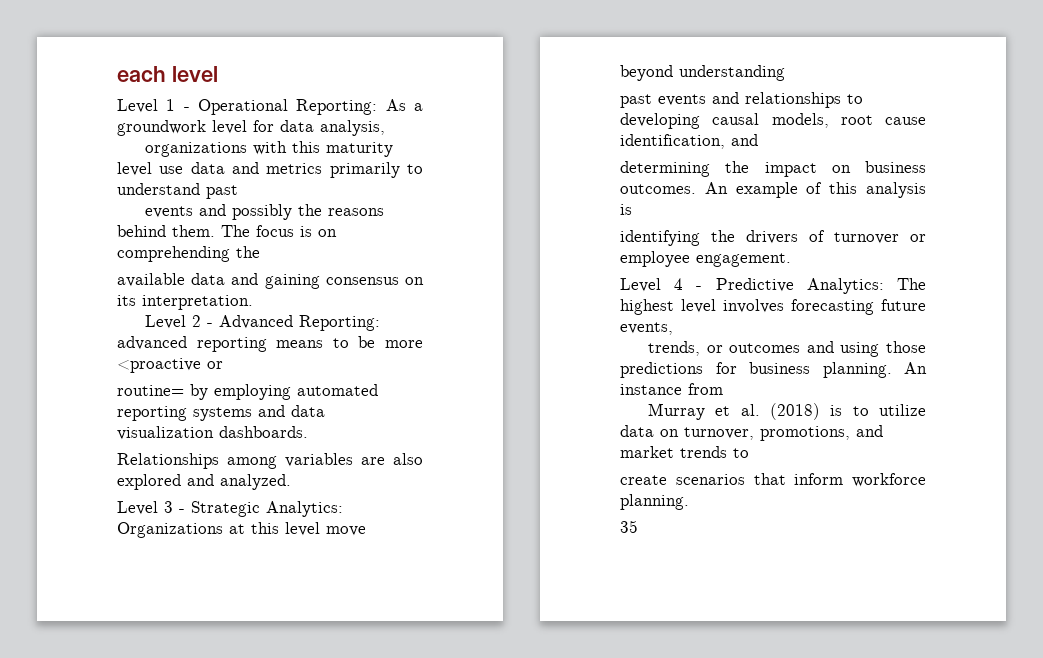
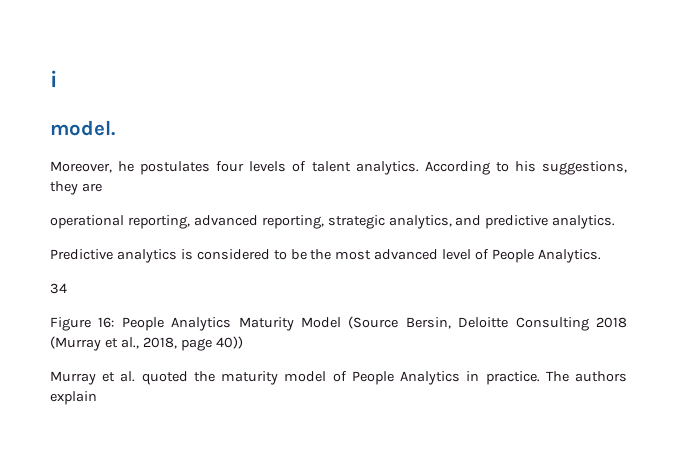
[117,66,218,82] [117,99,423,115] [117,120,385,136] [145,141,394,157] [117,162,423,178] [117,183,238,199] [145,204,385,220] [117,225,337,237] [117,246,260,262] [117,273,424,289] [117,295,253,310] [145,315,381,331] [117,336,423,352] [117,358,223,373] [117,384,378,400] [117,405,325,421] [117,426,308,440] [117,453,423,469] [117,474,291,490] [117,501,343,517] [117,522,366,538] [620,65,785,81] [620,92,863,108] [620,113,926,129] [620,134,758,149] [620,161,926,177] [620,182,926,198] [620,204,632,215] [620,230,926,246] [620,251,791,267] [620,278,926,294] [620,299,926,315] [620,322,673,335] [648,341,926,357] [620,362,927,378] [620,383,723,395] [648,403,926,420] [620,425,883,441] [620,446,749,458] [620,473,926,487] [620,494,689,510] [620,520,638,533] each level // Level 1 - Operational Reporting: As a groundwork level for data analysis, // organizations with this maturity level use data and metrics primarily to understand past // events and possibly the reasons behind them. The focus is on comprehending the // available data and gaining consensus on its interpretation. // Level 2 - Advanced Reporting: advanced reporting means to be more <proactive or // routine= by employing automated reporting systems and data visualization dashboards. // Relationships among variables are also explored and analyzed. // Level 3 - Strategic Analytics: Organizations at this level move beyond understanding // past events and relationships to developing causal models, root cause identification, and // determining the impact on business outcomes. An example of this analysis is // identifying the drivers of turnover or employee engagement. // Level 4 - Predictive Analytics: The highest level involves forecasting future events, // trends, or outcomes and using those predictions for business planning. An instance from // Murray et al. (2018) is to utilize data on turnover, promotions, and market trends to // create scenarios that inform workforce planning. // 35 -> [50,70,58,87] [50,120,115,136] [50,161,627,175] [50,181,102,195] [50,215,616,229] [50,249,601,263] [50,283,67,294] [50,316,627,331] [50,336,243,351] [50,371,627,385] [50,391,97,405] i // model. // Moreover, he postulates four levels of talent analytics. According to his suggestions, they are // operational reporting, advanced reporting, strategic analytics, and predictive analytics. // Predictive analytics is considered to be the most advanced level of People Analytics. // 34 // Figure 16: People Analytics Maturity Model (Source Bersin, Deloitte Consulting 2018 (Murray et al., 2018, page 40)) // Murray et al. quoted the maturity model of People Analytics in practice. The authors explain

